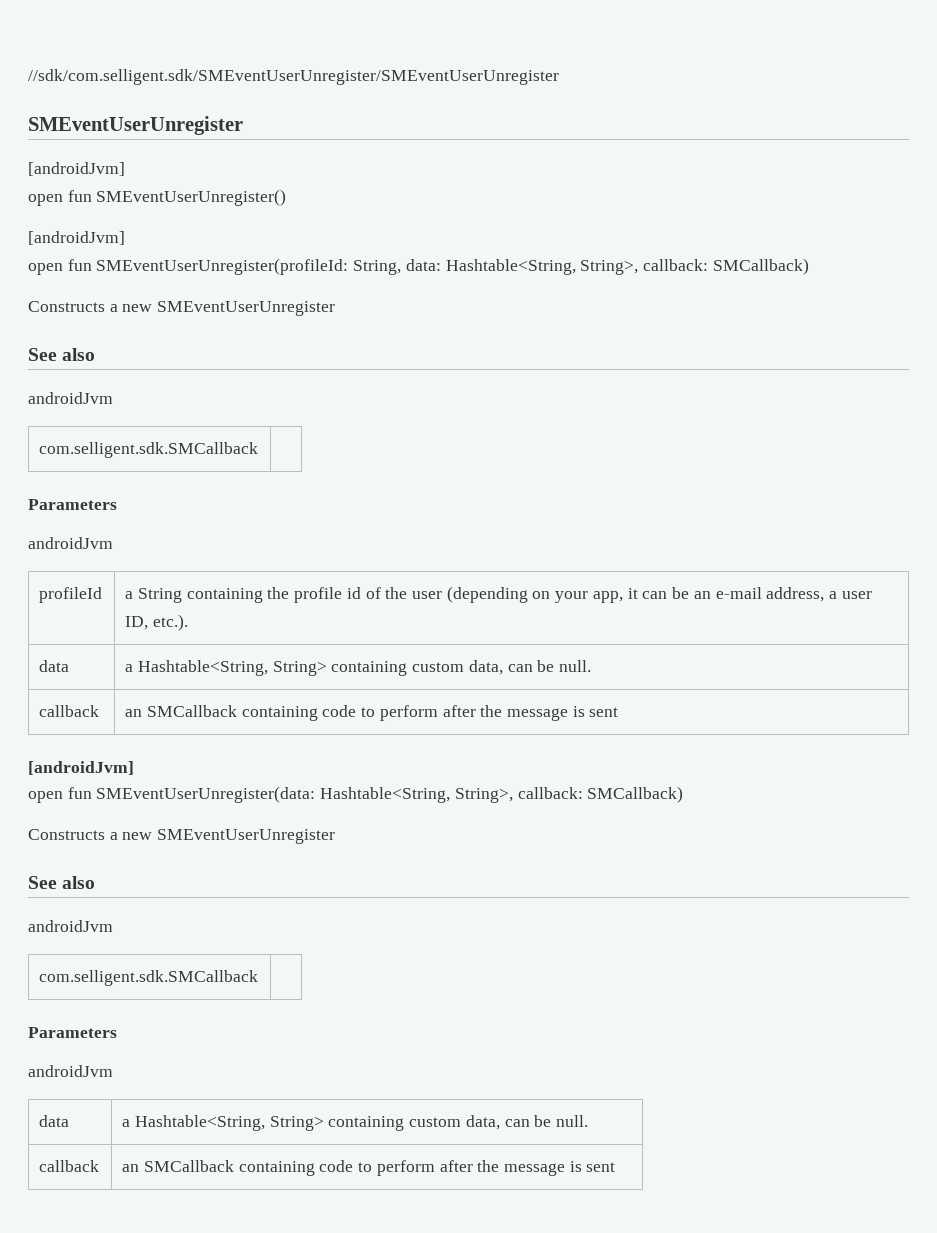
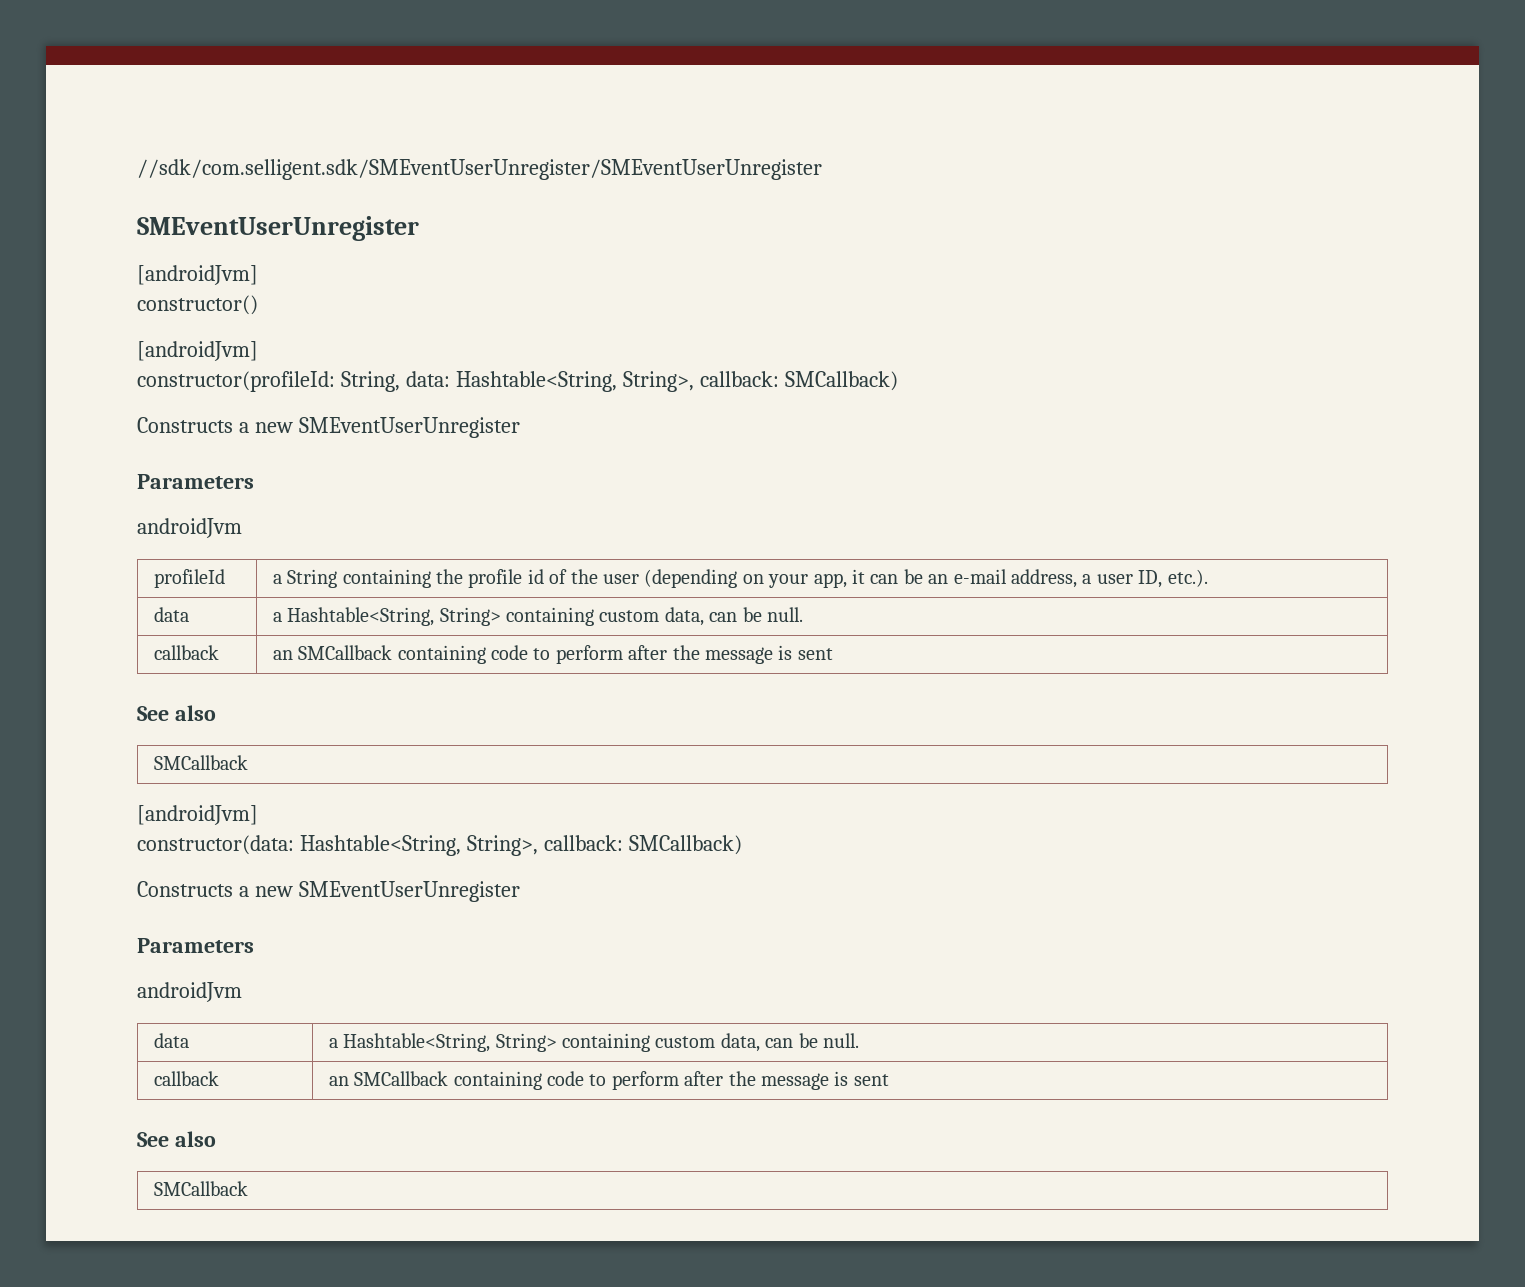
[28,189,287,206] [28,231,125,245] [28,258,349,275] open fun SMEventUserUnregister() // [androidJvm] // open fun SMEventUserUnregister(profileId: -> [137,295,258,315] [137,341,258,361] [137,371,335,392] constructor() // [androidJvm] // constructor(profileId:
[28,348,96,361] [28,392,113,404] [39,442,259,458] // See also // androidJvm // com.selligent.sdk.SMCallback | -> (520, 427) none
[28,761,134,775] [28,786,684,803] [28,829,336,844] [28,876,96,889] [28,920,113,932] [39,970,259,986] [androidJvm] // open fun SMEventUserUnregister(data: Hashtable<String, String>, callback: SMCallback) // Constructs a new SMEventUserUnregister // See also // androidJvm // com.selligent.sdk.SMCallback | -> [137,705,216,721] [153,755,248,770] [137,805,258,825] [137,835,742,856] [137,881,520,902] See also // SMCallback // [androidJvm] // constructor(data: Hashtable<String, String>, callback: SMCallback) // Constructs a new SMEventUserUnregister
(616, 1167) none -> [137,1131,216,1147] [153,1181,248,1196] // See also // SMCallback

